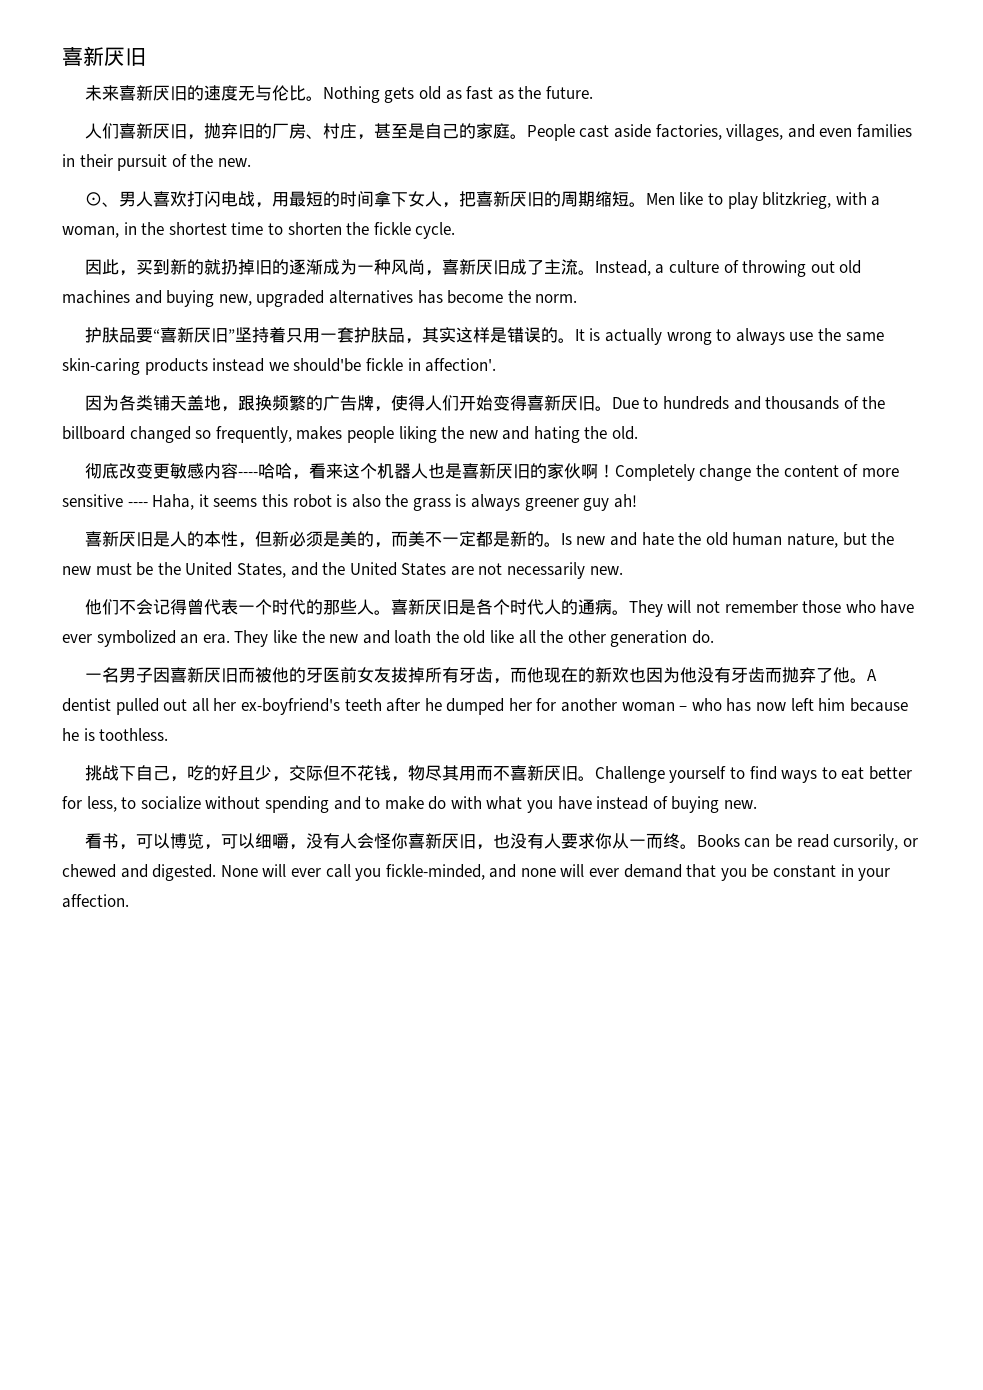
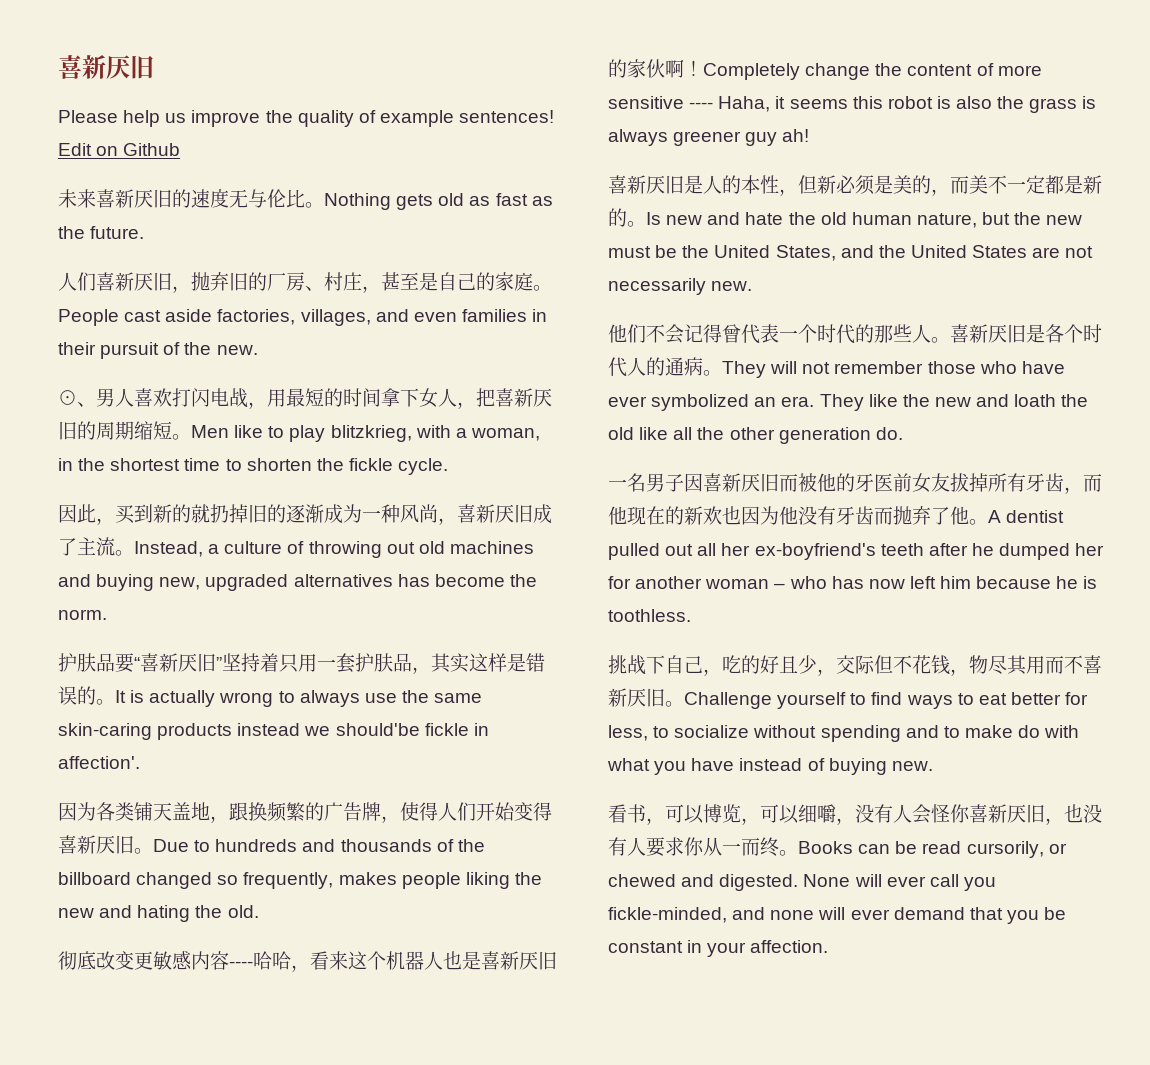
[62,46,146,66] 喜新厌旧 -> [58,55,154,79] [58,110,555,127] [58,143,181,156] 喜新厌旧 // Please help us improve the quality of example sentences! Edit on Github

